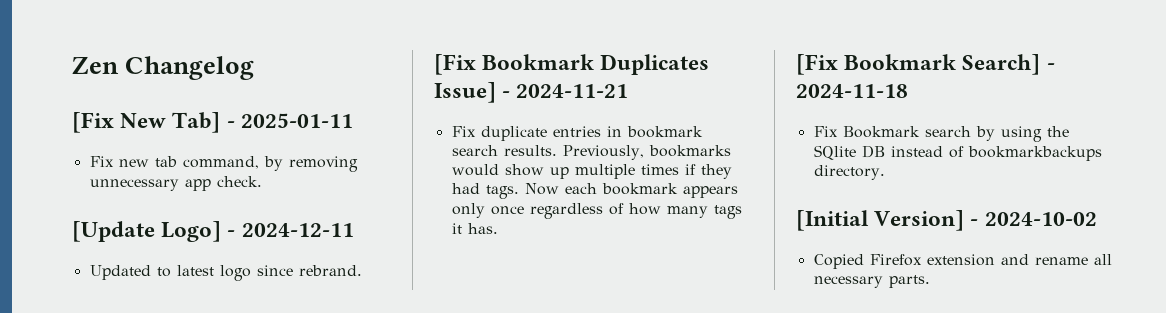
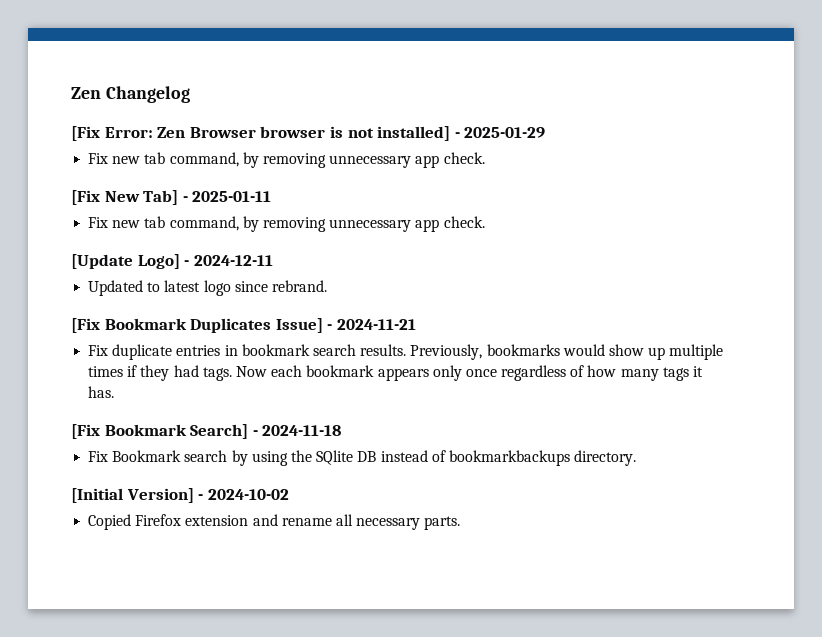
(255, 68) none -> [71,126,546,141] [88,152,485,168] // [Fix Error: Zen Browser browser is not installed] - 2025-01-29 // Fix new tab command, by removing unnecessary app check.

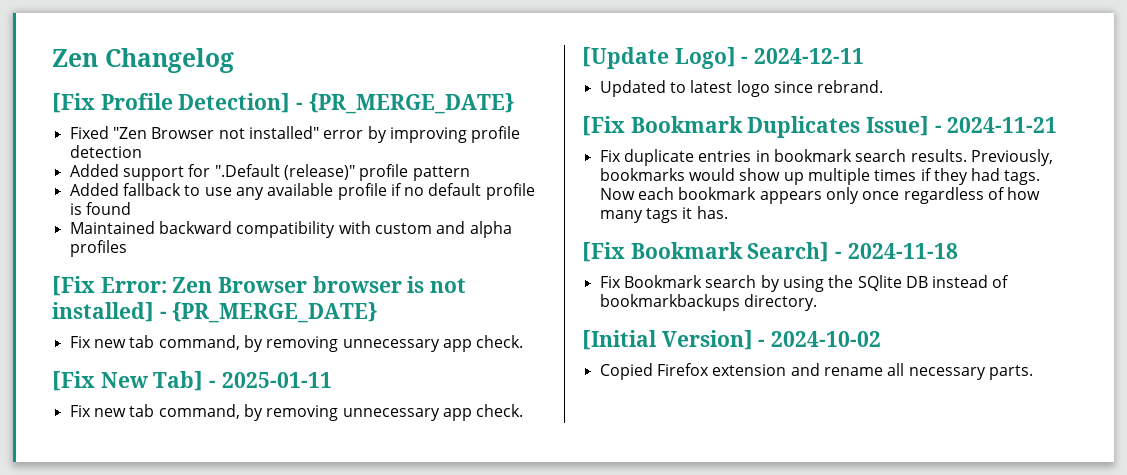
(190, 94) none -> [52,93,514,114] [69,126,521,143] [69,145,142,158] [69,164,470,181] [69,183,535,200] [69,202,131,215] [69,221,512,238] [69,240,127,257] // [Fix Profile Detection] - {PR_MERGE_DATE} // Fixed "Zen Browser not installed" error by improving profile detection // Added support for ".Default (release)" profile pattern // Added fallback to use any available profile if no default profile is found // Maintained backward compatibility with custom and alpha profiles
[464,127,546,138] 2025-01-29 -> [172,302,378,323] {PR_MERGE_DATE}

